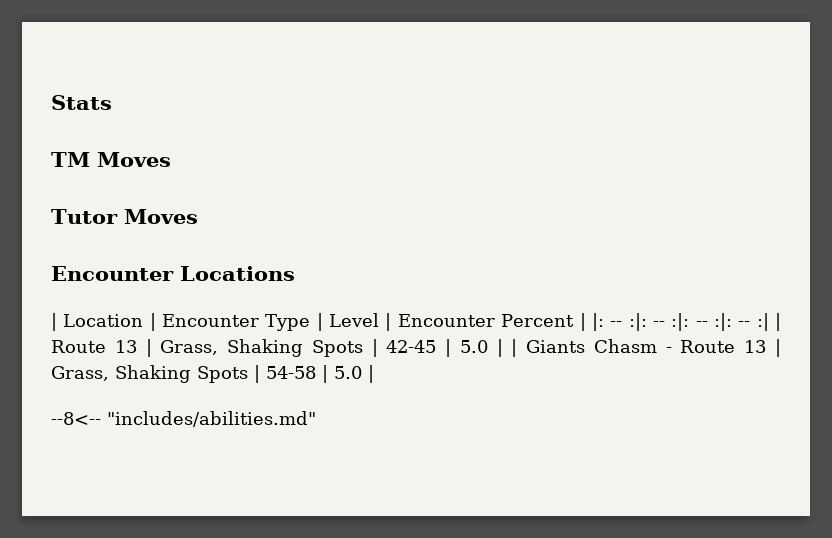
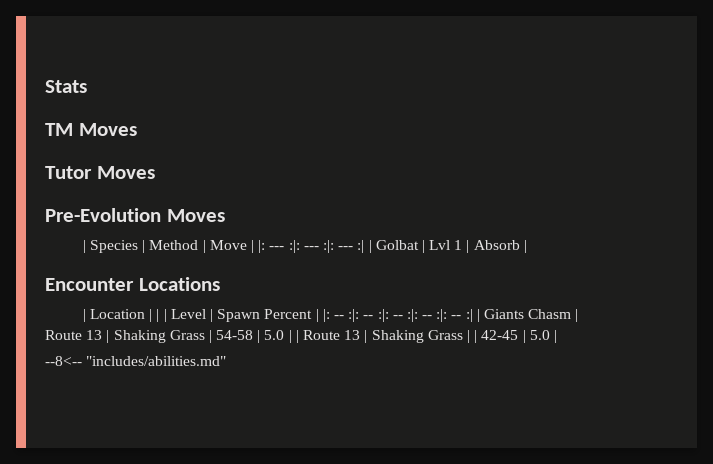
(198, 216) none -> [45,208,225,222] [82,240,527,253] // Pre-Evolution Moves // | Species | Method | Move | |: --- :|: --- :|: --- :| | Golbat | Lvl 1 | Absorb |
[162,314,311,331] Encounter Type -> [156,309,160,322] |
[397,314,495,327] Encounter -> [217,309,261,322] Spawn
[756,313,781,331] [51,339,781,357] [51,365,316,383] :| | Route 13 | Grass, Shaking Spots | 42-45 | 5.0 | | Giants Chasm - Route 13 | Grass, Shaking Spots | 54-58 -> [436,309,579,322] [45,330,519,343] :|: -- :| | Giants Chasm | Route 13 | Shaking Grass | 54-58 | 5.0 | | Route 13 | Shaking Grass | | 42-45

